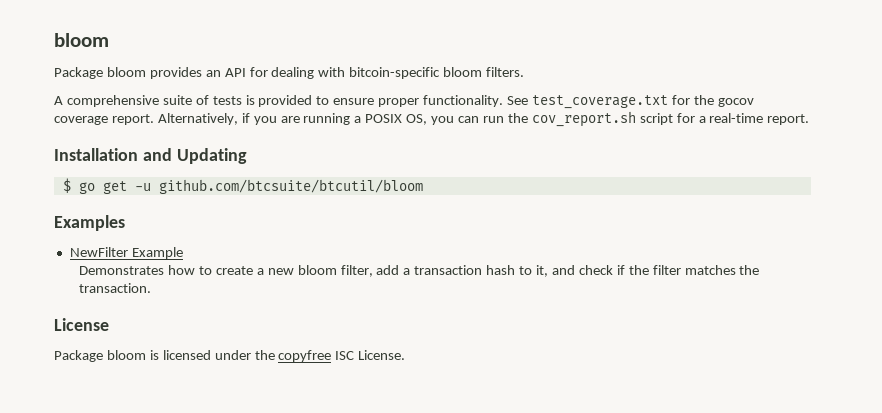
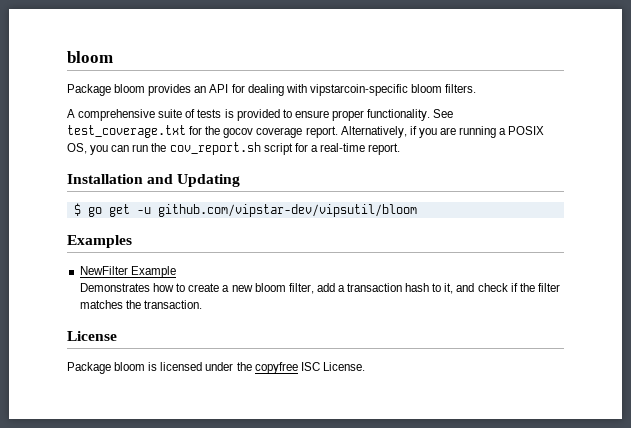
[349,67,441,79] bitcoin-specific -> [309,84,408,96] vipstarcoin-specific
[158,179,423,194] github.com/btcsuite/btcutil/bloom -> [157,204,417,217] github.com/vipstar-dev/vipsutil/bloom

